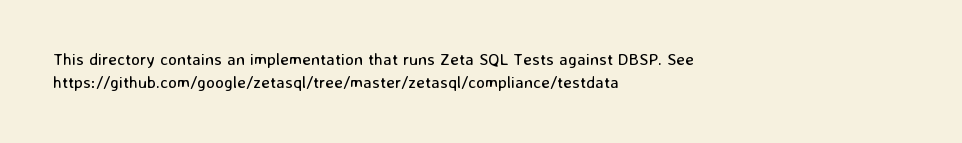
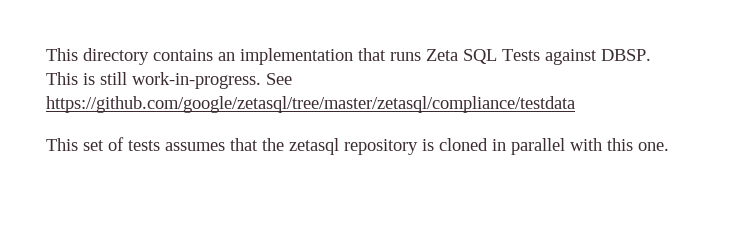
[666,54,694,65] [53,76,619,91] See https://github.com/google/zetasql/tree/master/zetasql/compliance/testdata -> [46,72,292,89] [46,96,575,113] [46,137,669,155] This is still work-in-progress. See https://github.com/google/zetasql/tree/master/zetasql/compliance/testdata // This set of tests assumes that the zetasql repository is cloned in parallel with this one.

